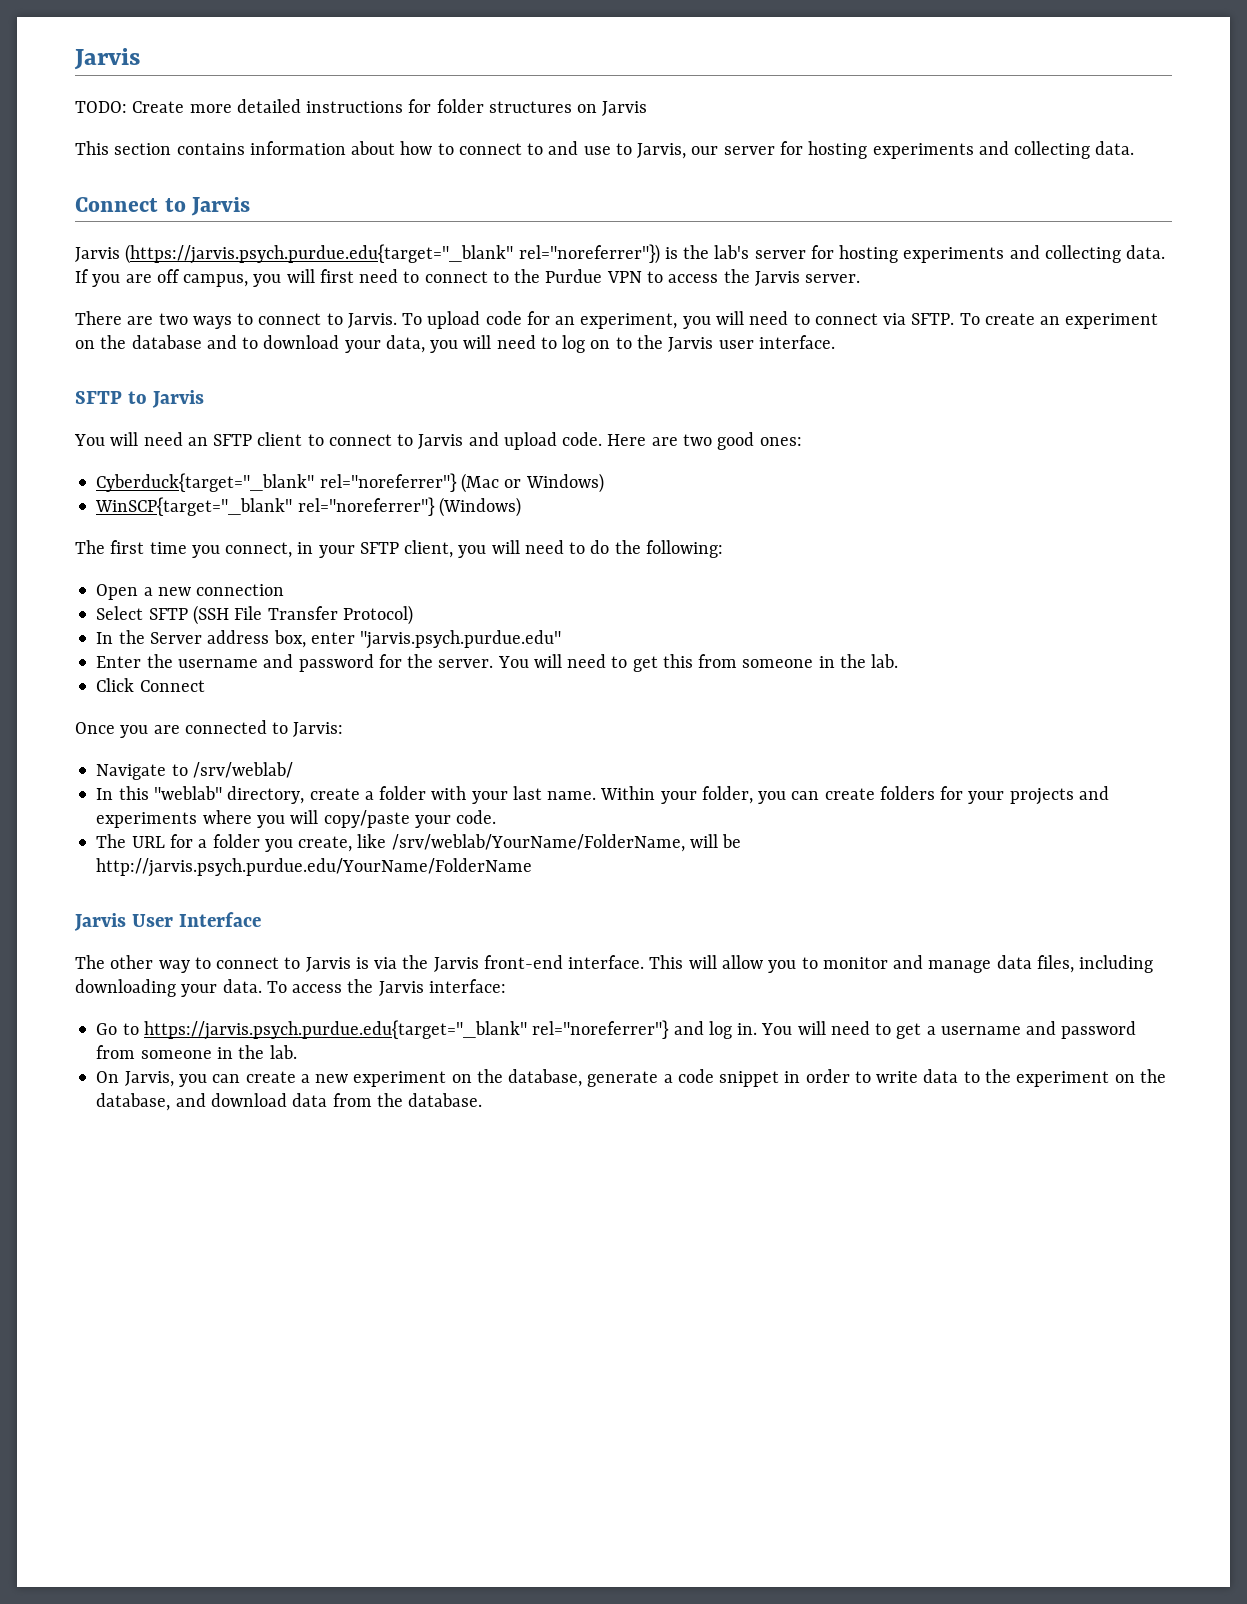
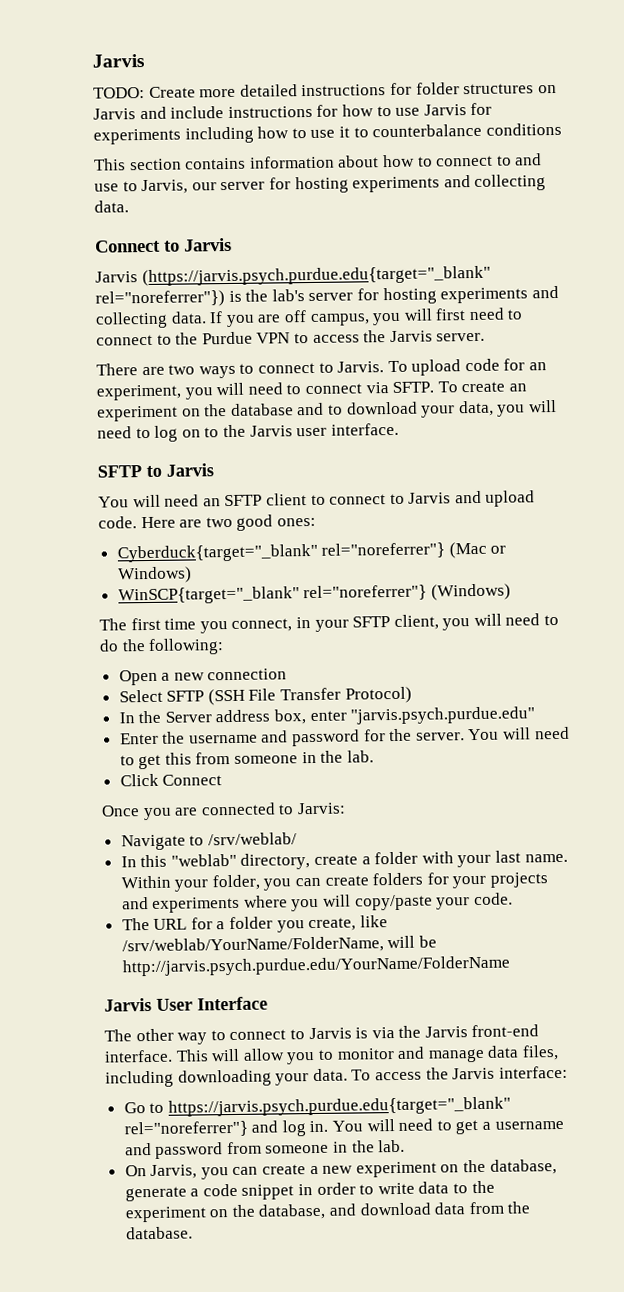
(648, 108) none -> [139,102,493,120] [93,122,562,145] and include instructions for how to use Jarvis for experiments including how to use it to counterbalance conditions

